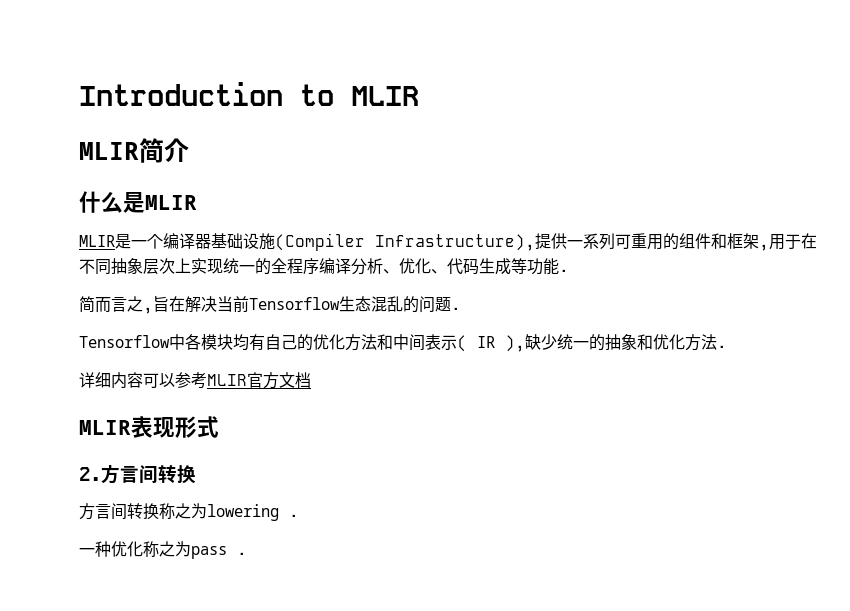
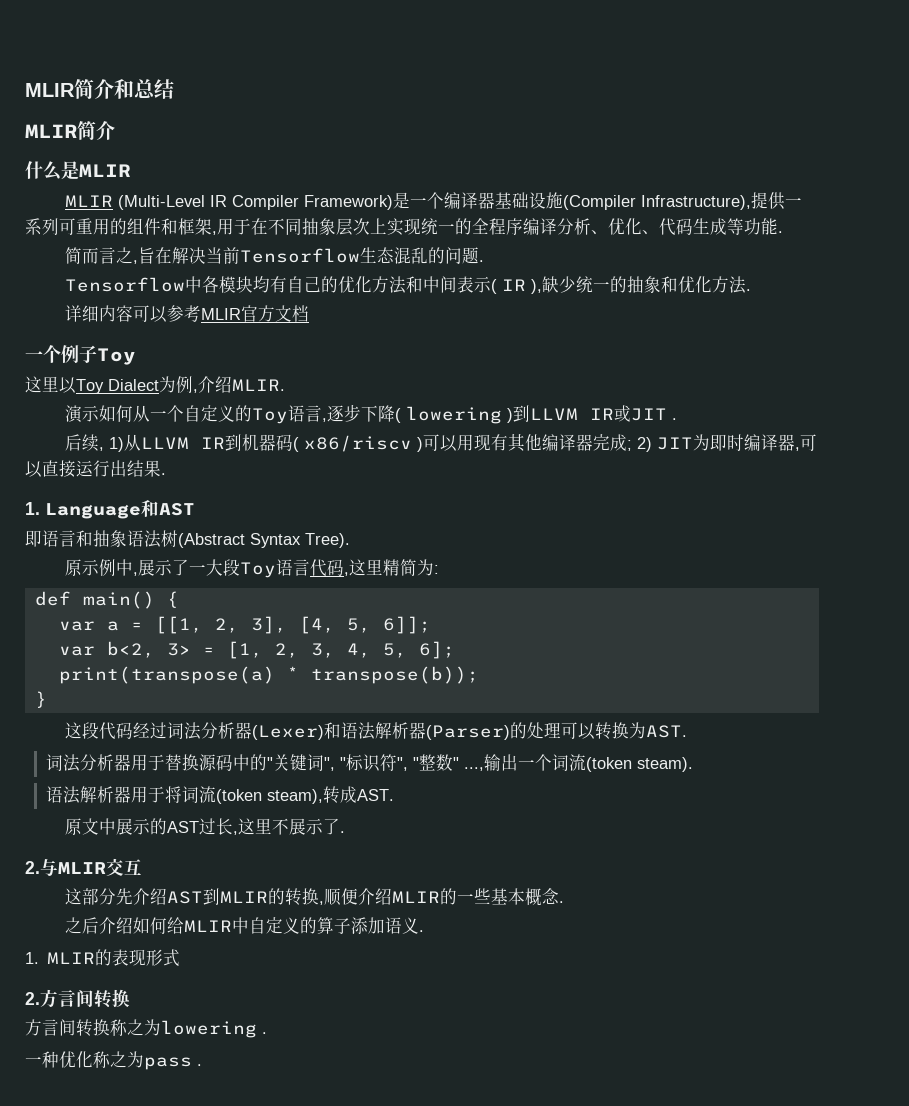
[79,82,419,106] Introduction to MLIR -> [25,79,174,99] MLIR简介和总结
(115, 241) none -> [118,195,394,210] (Multi-Level IR Compiler Framework)
[79,420,131,435] MLIR -> [25,345,136,365] [25,376,285,394] [65,404,678,424] [65,434,818,452] [25,460,166,478] [25,500,195,519] [25,530,350,548] [65,559,440,578] [34,591,179,609] [58,616,431,634] [58,641,455,659] [58,666,479,684] [34,691,47,708] [65,722,688,740] [45,754,693,772] [45,786,394,804] [65,818,346,835] [25,858,142,876] [65,888,565,906] [65,917,425,934] [25,949,113,966] 一个例子Toy // 这里以Toy Dialect为例,介绍MLIR. // 演示如何从一个自定义的Toy语言,逐步下降( lowering )到LLVM IR或JIT . // 后续, 1)从LLVM IR到机器码( x86/riscv )可以用现有其他编译器完成; 2) JIT为即时编译器,可以直接运行出结果. // 1. Language和AST // 即语言和抽象语法树(Abstract Syntax Tree). // 原示例中,展示了一大段Toy语言代码,这里精简为: // def main() { // var a = [[1, 2, 3], [4, 5, 6]]; // var b<2, 3> = [1, 2, 3, 4, 5, 6]; // print(transpose(a) * transpose(b)); // } // 这段代码经过词法分析器(Lexer)和语法解析器(Parser)的处理可以转换为AST. // 词法分析器用于替换源码中的"关键词", "标识符", "整数" ...,输出一个词流(token steam). // 语法解析器用于将词流(token steam),转成AST. // 原文中展示的AST过长,这里不展示了. // 2.与MLIR交互 // 这部分先介绍AST到MLIR的转换,顺便介绍MLIR的一些基本概念. // 之后介绍如何给MLIR中自定义的算子添加语义. // 1. MLIR的

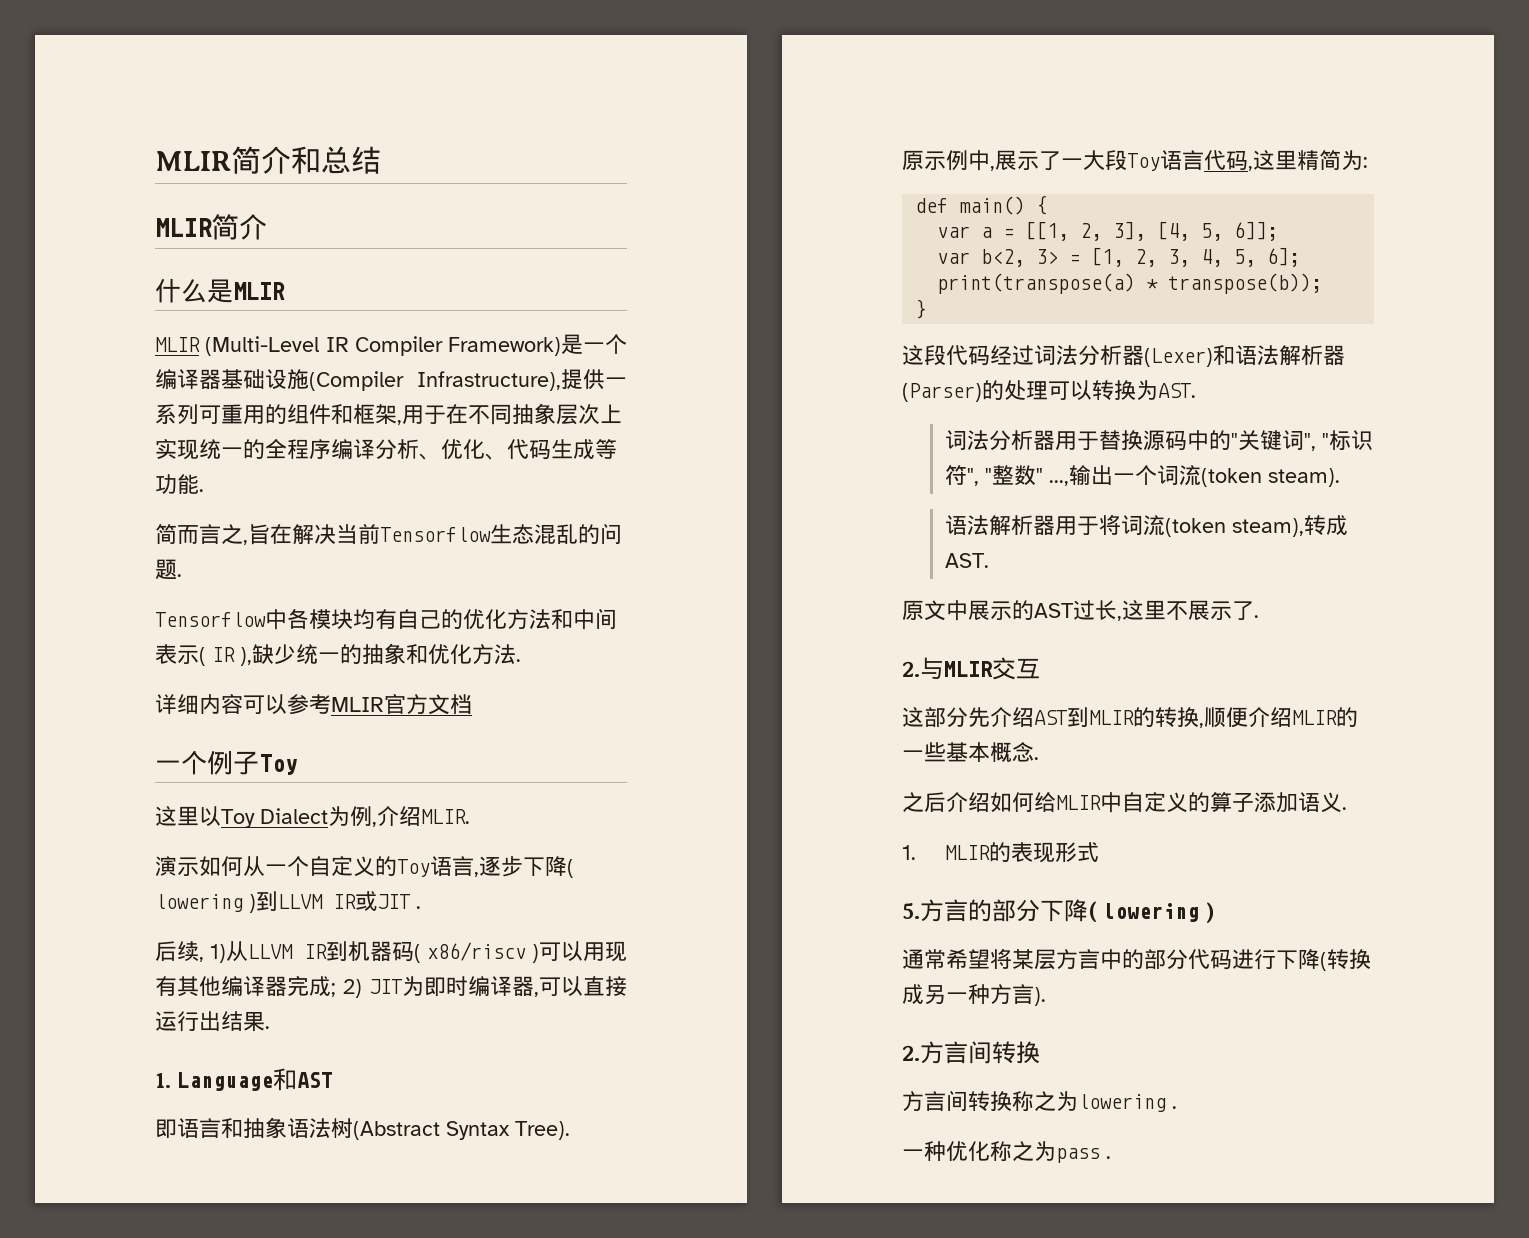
(181, 958) none -> [902,899,1214,923] [902,948,1371,971] [902,984,1046,1006] // 5.方言的部分下降( lowering ) // 通常希望将某层方言中的部分代码进行下降(转换成另一种方言).

